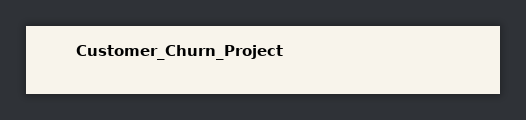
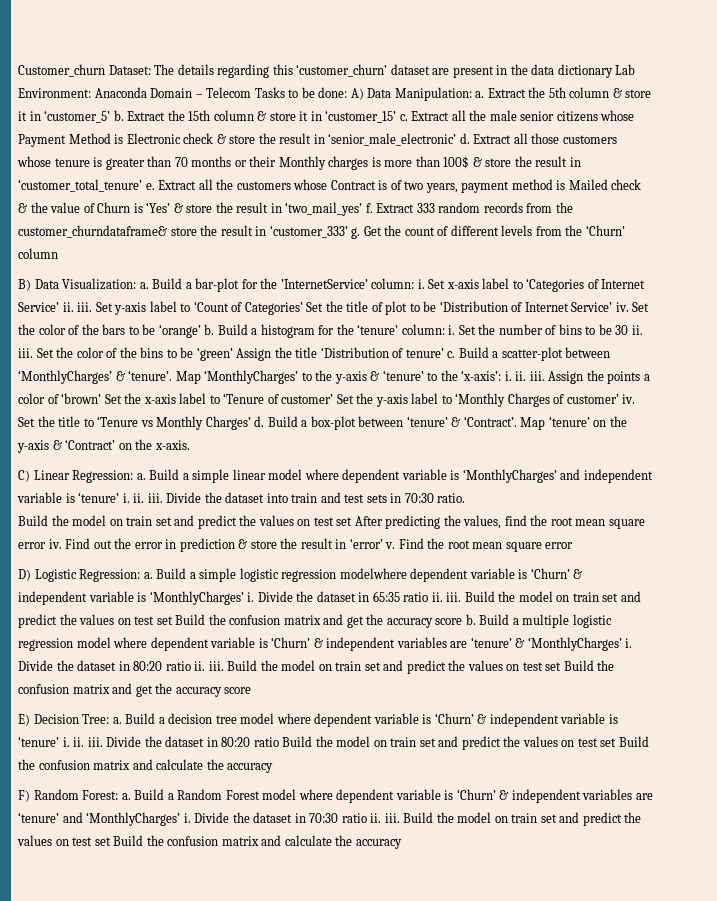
[76,45,283,60] Customer_Churn_Project -> [18,64,636,78] [18,87,652,101] [18,110,635,123] [18,133,617,147] [17,156,581,170] [18,179,642,193] [18,202,573,216] [18,225,625,239] [18,248,58,259] [18,278,646,292] [18,301,650,315] [18,324,643,338] [18,347,611,361] [18,370,650,384] [18,393,636,407] [18,416,627,430] [17,439,190,453] [18,469,653,483] [17,492,466,503] [18,515,645,529] [18,538,574,552] [18,568,583,582] [18,591,641,605] [18,614,612,628] [18,637,633,651] [18,660,615,674] [18,683,252,697] [18,713,618,727] [18,736,649,750] [18,759,274,773] [18,789,653,803] [18,812,642,826] [17,835,402,849] Customer_churn Dataset: The details regarding this ‘customer_churn’ dataset are present in the data dictionary Lab Environment: Anaconda Domain – Telecom Tasks to be done: A) Data Manipulation: a. Extract the 5th column & store it in ‘customer_5’ b. Extract the 15th column & store it in ‘customer_15’ c. Extract all the male senior citizens whose Payment Method is Electronic check & store the result in ‘senior_male_electronic’ d. Extract all those customers whose tenure is greater than 70 months or their Monthly charges is more than 100$ & store the result in ‘customer_total_tenure’ e. Extract all the customers whose Contract is of two years, payment method is Mailed check & the value of Churn is ‘Yes’ & store the result in ‘two_mail_yes’ f. Extract 333 random records from the customer_churndataframe& store the result in ‘customer_333’ g. Get the count of different levels from the ‘Churn’ column // B) Data Visualization: a. Build a bar-plot for the ’InternetService’ column: i. Set x-axis label to ‘Categories of Internet Service’ ii. iii. Set y-axis label to ‘Count of Categories’ Set the title of plot to be ‘Distribution of Internet Service’ iv. Set the color of the bars to be ‘orange’ b. Build a histogram for the ‘tenure’ column: i. Set the number of bins to be 30 ii. iii. Set the color of the bins to be ‘green’ Assign the title ‘Distribution of tenure’ c. Build a scatter-plot between ‘MonthlyCharges’ & ‘tenure’. Map ‘MonthlyCharges’ to the y-axis & ‘tenure’ to the ‘x-axis’: i. ii. iii. Assign the points a color of ‘brown’ Set the x-axis label to ‘Tenure of customer’ Set the y-axis label to ‘Monthly Charges of customer’ iv. Set the title to ‘Tenure vs Monthly Charges’ d. Build a box-plot between ‘tenure’ & ‘Contract’. Map ‘tenure’ on the y-axis & ‘Contract’ on the x-axis. // C) Linear Regression: a. Build a simple linear model where dependent variable is ‘MonthlyCharges’ and independent variable is ‘tenure’ i. ii. iii. Divide the dataset into train and test sets in 70:30 ratio. // Build the model on train set and predict the values on test set After predicting the values, find the root mean square error iv. Find out the error in prediction & store the result in ‘error’ v. Find the root mean square error // D) Logistic Regression: a. Build a simple logistic regression modelwhere dependent variable is ‘Churn’ & independent variable is ‘MonthlyCharges’ i. Divide the dataset in 65:35 ratio ii. iii. Build the model on train set and predict the values on test set Build the confusion matrix and get the accuracy score b. Build a multiple logistic regression model where dependent variable is ‘Churn’ & independent variables are ‘tenure’ & ‘MonthlyCharges’ i. Divide the dataset in 80:20 ratio ii. iii. Build the model on train set and predict the values on test set Build the confusion matrix and get the accuracy score // E) Decision Tree: a. Build a decision tree model where dependent variable is ‘Churn’ & independent variable is ‘tenure’ i. ii. iii. Divide the dataset in 80:20 ratio Build the model on train set and predict the values on test set Build the confusion matrix and calculate the accuracy // F) Random Forest: a. Build a Random Forest model where dependent variable is ‘Churn’ & independent variables are ‘tenure’ and ‘MonthlyCharges’ i. Divide the dataset in 70:30 ratio ii. iii. Build the model on train set and predict the values on test set Build the confusion matrix and calculate the accuracy

